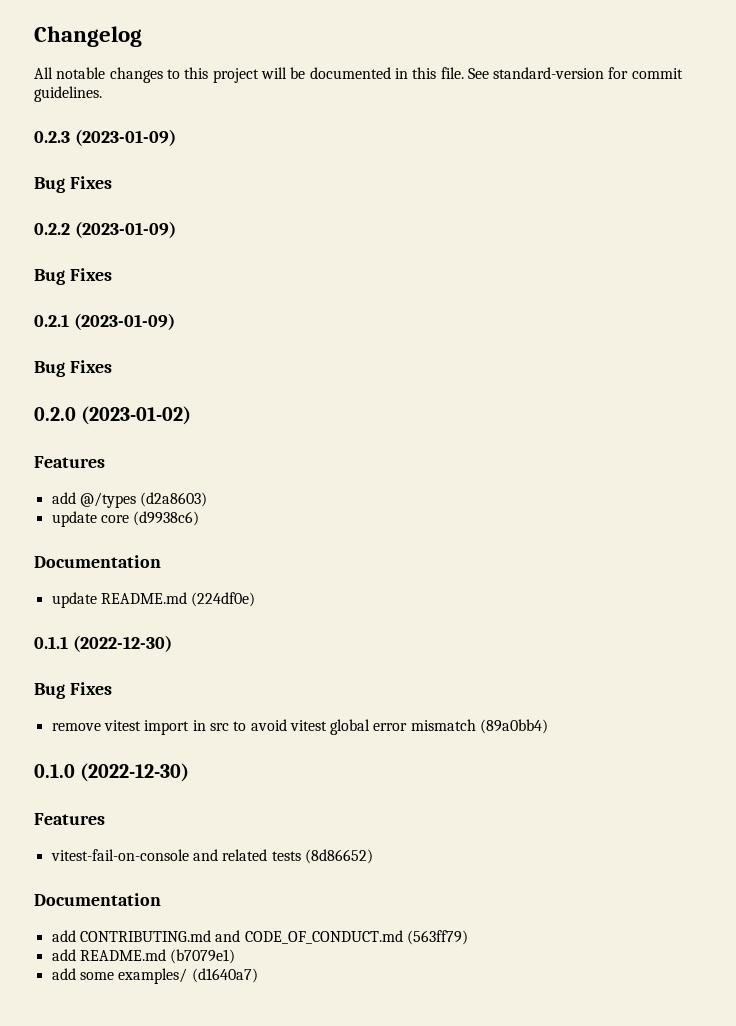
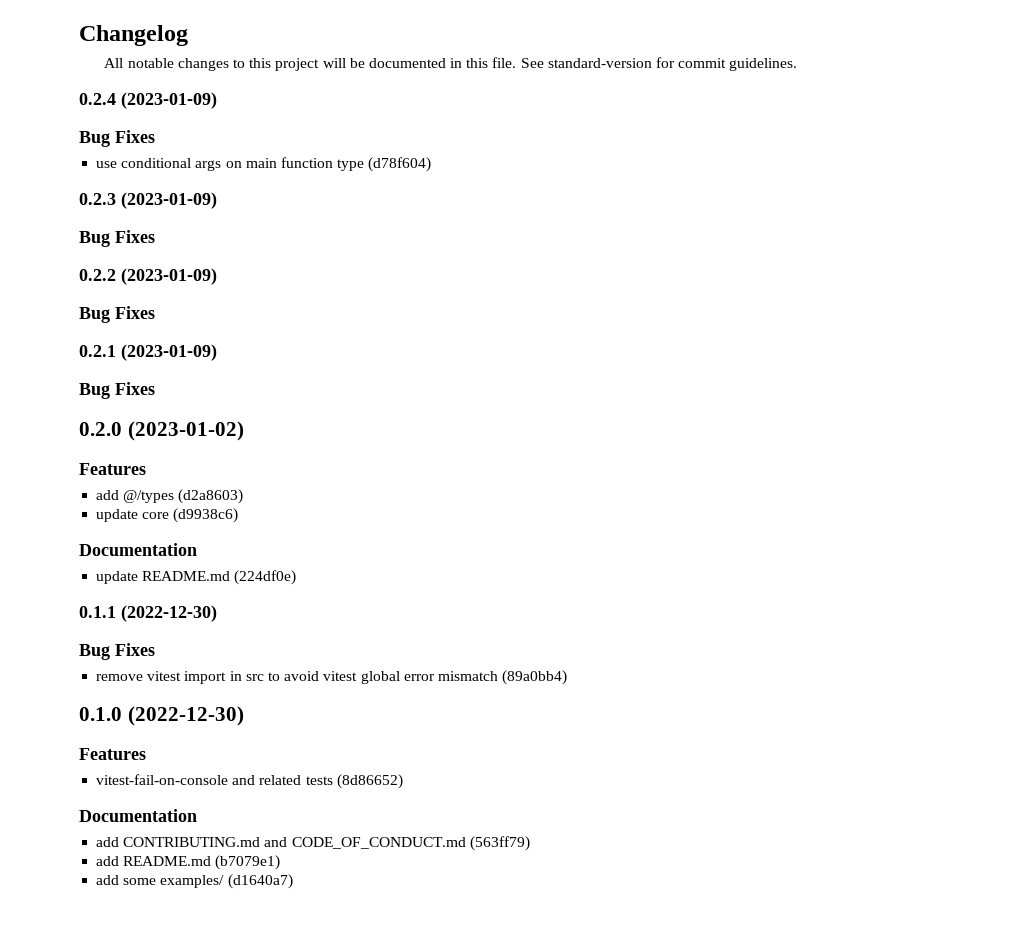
(102, 94) none -> [79,92,217,109] [79,130,155,147] [96,157,432,172] // 0.2.4 (2023-01-09) // Bug Fixes // use conditional args on main function type (d78f604)

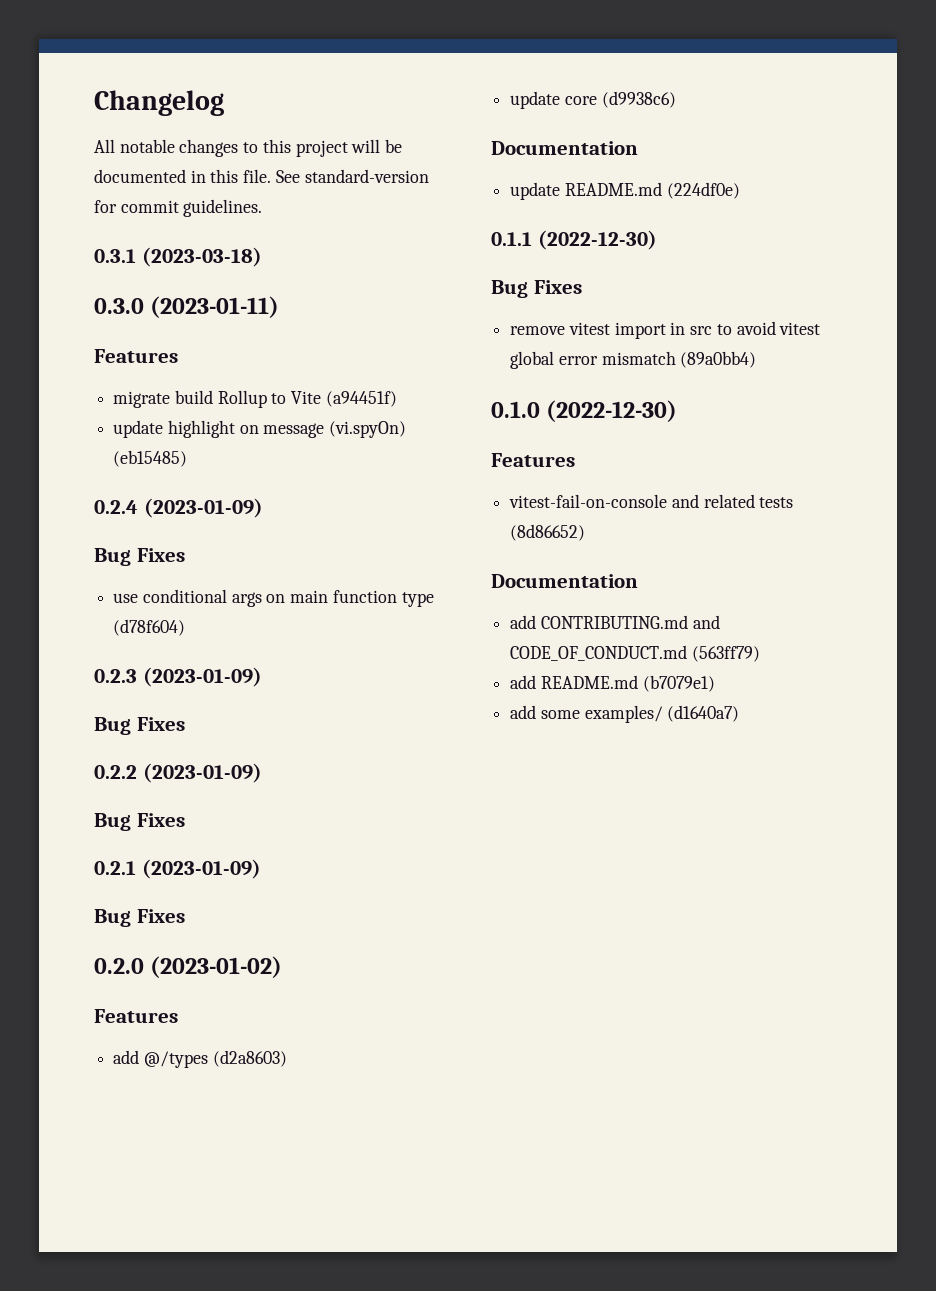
(798, 64) none -> [94,247,262,267] [94,296,280,318] [94,349,178,363] [113,390,397,408] [113,420,407,438] [113,450,188,467] // 0.3.1 (2023-03-18) // 0.3.0 (2023-01-11) // Features // migrate build Rollup to Vite (a94451f) // update highlight on message (vi.spyOn) (eb15485)

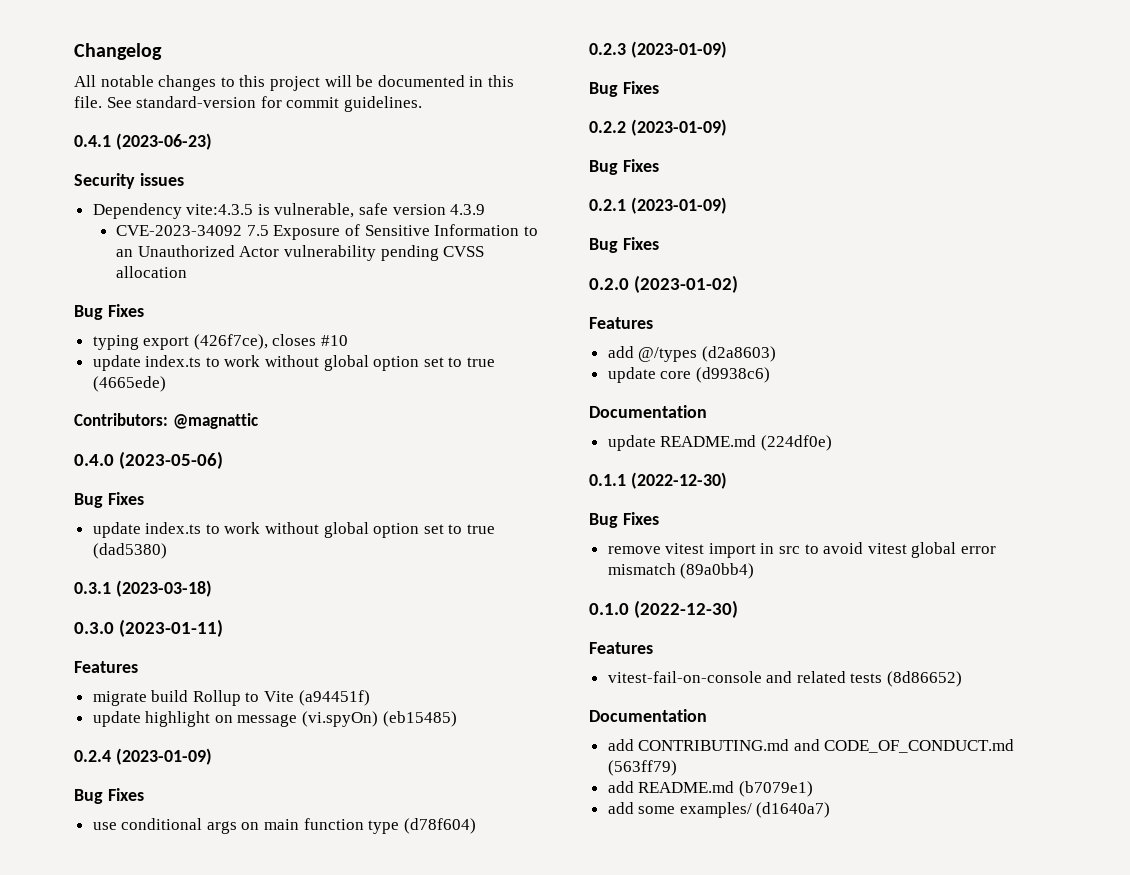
(263, 208) none -> [74,133,212,150] [74,173,184,189] [92,203,486,219] [116,224,538,240] [116,245,485,261] [116,266,188,278] [74,304,144,320] [92,334,349,350] [92,355,496,371] [92,376,166,392] [74,413,258,429] [74,451,223,469] [74,492,144,508] [92,522,496,538] [92,543,167,559] // 0.4.1 (2023-06-23) // Security issues // Dependency vite:4.3.5 is vulnerable, safe version 4.3.9 // CVE-2023-34092 7.5 Exposure of Sensitive Information to an Unauthorized Actor vulnerability pending CVSS allocation // Bug Fixes // typing export (426f7ce), closes #10 // update index.ts to work without global option set to true (4665ede) // Contributors: @magnattic // 0.4.0 (2023-05-06) // Bug Fixes // update index.ts to work without global option set to true (dad5380)

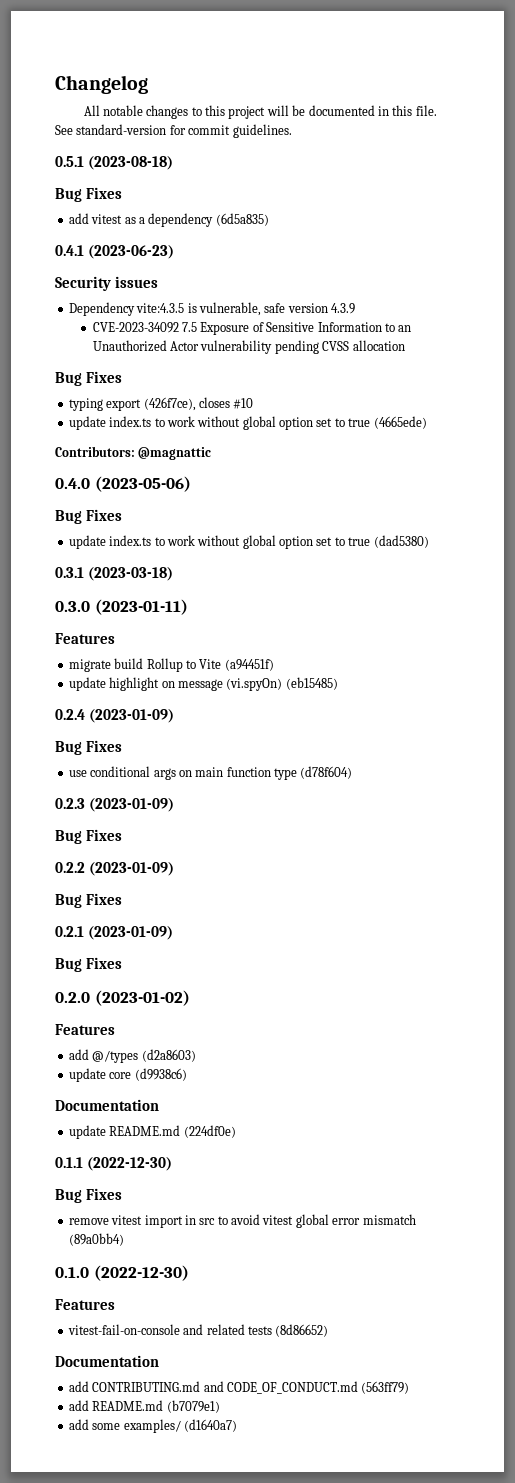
(422, 104) none -> [55,156,173,170] [55,187,122,202] [68,213,269,227] // 0.5.1 (2023-08-18) // Bug Fixes // add vitest as a dependency (6d5a835)

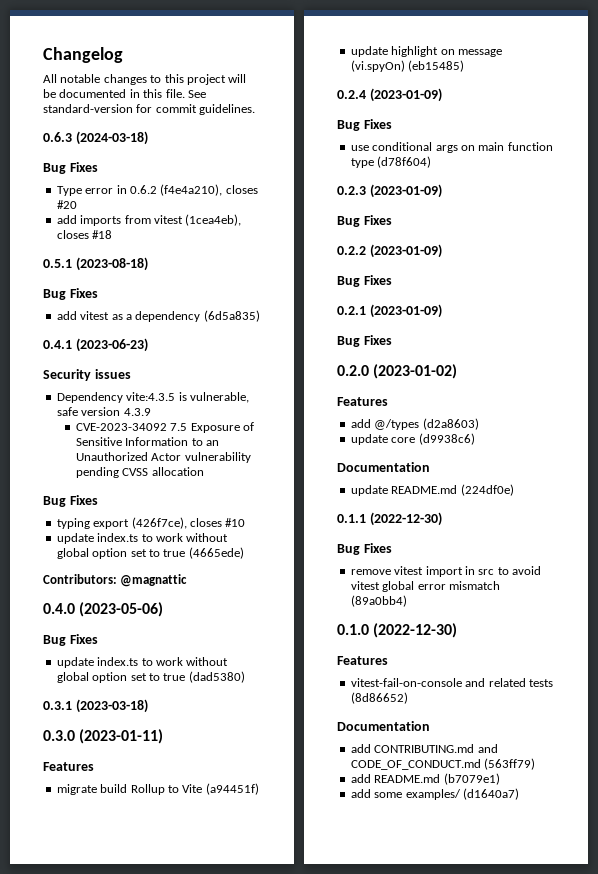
(292, 131) none -> [43,131,148,145] [43,162,98,174] [56,184,258,196] [56,200,77,209] [56,214,242,226] [56,230,113,239] // 0.6.3 (2024-03-18) // Bug Fixes // Type error in 0.6.2 (f4e4a210), closes #20 // add imports from vitest (1cea4eb), closes #18

